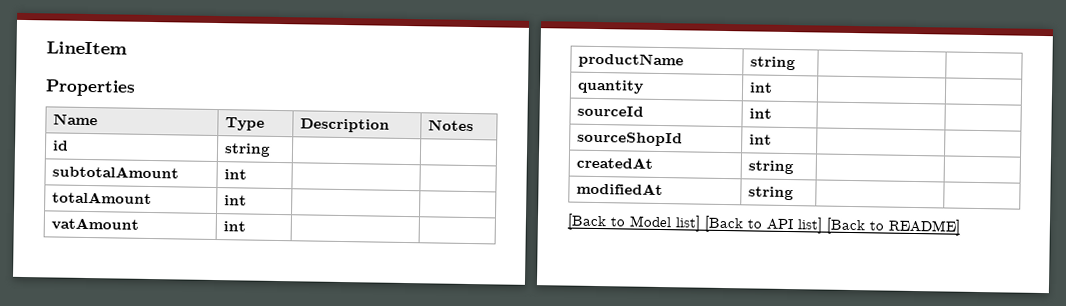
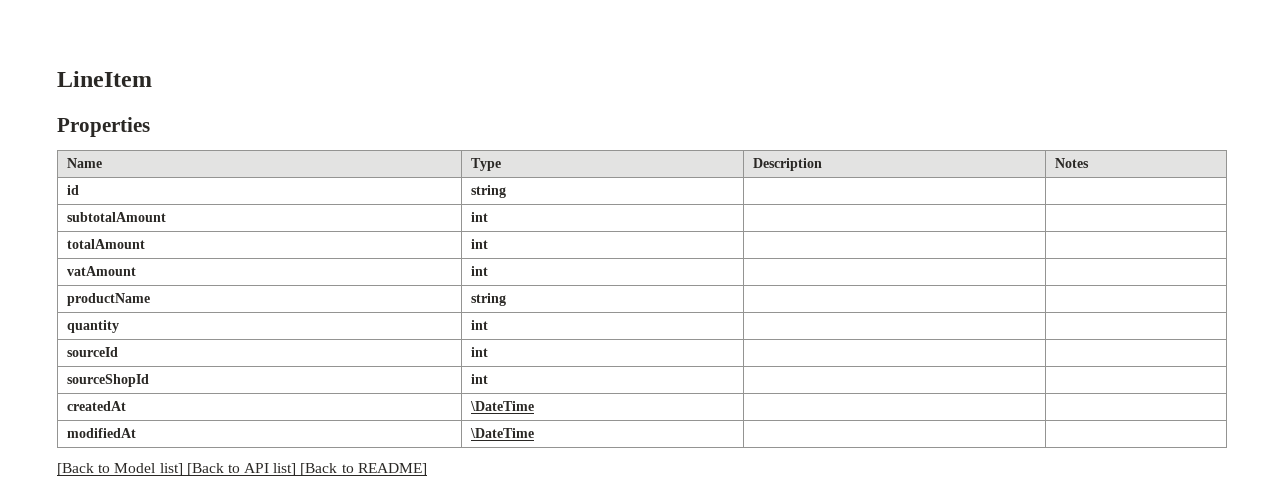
[748,160,795,175] string -> [469,401,534,411] \DateTime
[748,186,795,201] string -> [469,428,534,438] \DateTime

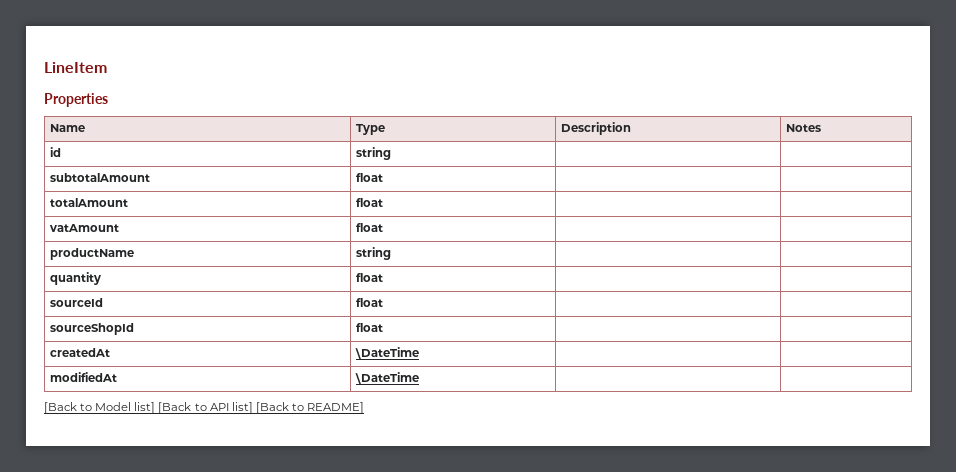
[470,212,488,222] int -> [356,173,384,182] float
[470,239,488,249] int -> [356,198,384,207] float
[470,266,488,276] int -> [356,223,384,232] float
[470,320,488,330] int -> [356,273,384,282] float
[470,347,488,357] int -> [356,298,384,307] float
[470,374,488,384] int -> [356,323,384,332] float

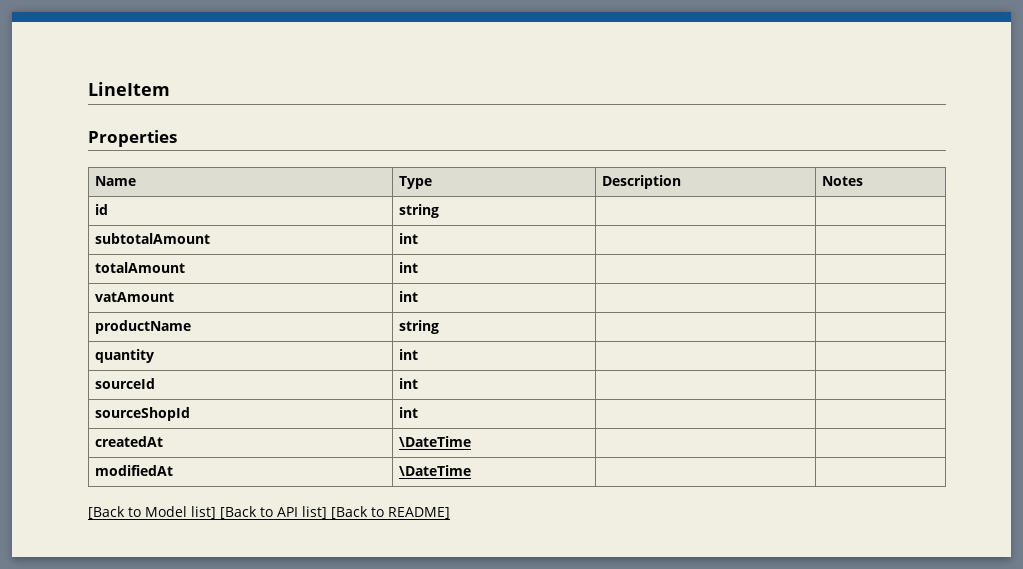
[356,173,384,182] float -> [398,233,418,244] int
[356,198,384,207] float -> [398,262,418,273] int
[356,223,384,232] float -> [398,291,418,302] int
[356,273,384,282] float -> [398,349,418,360] int
[356,298,384,307] float -> [398,378,418,389] int
[356,323,384,332] float -> [398,407,418,418] int

